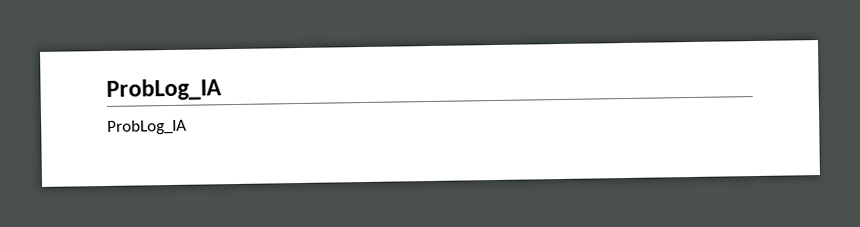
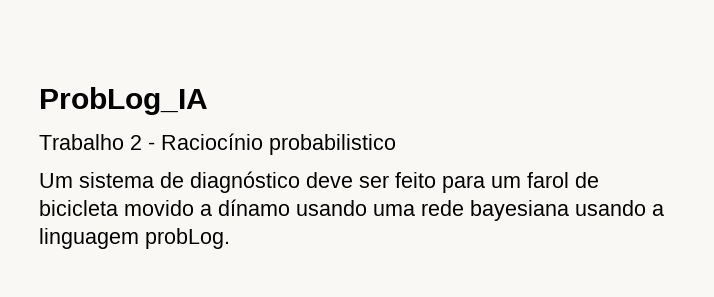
[107,119,187,135] ProbLog_IA -> [39,133,396,155] [39,171,599,193] [39,199,664,221] [39,228,230,249] Trabalho 2 - Raciocínio probabilistico // Um sistema de diagnóstico deve ser feito para um farol de bicicleta movido a dínamo usando uma rede bayesiana usando a linguagem probLog.

